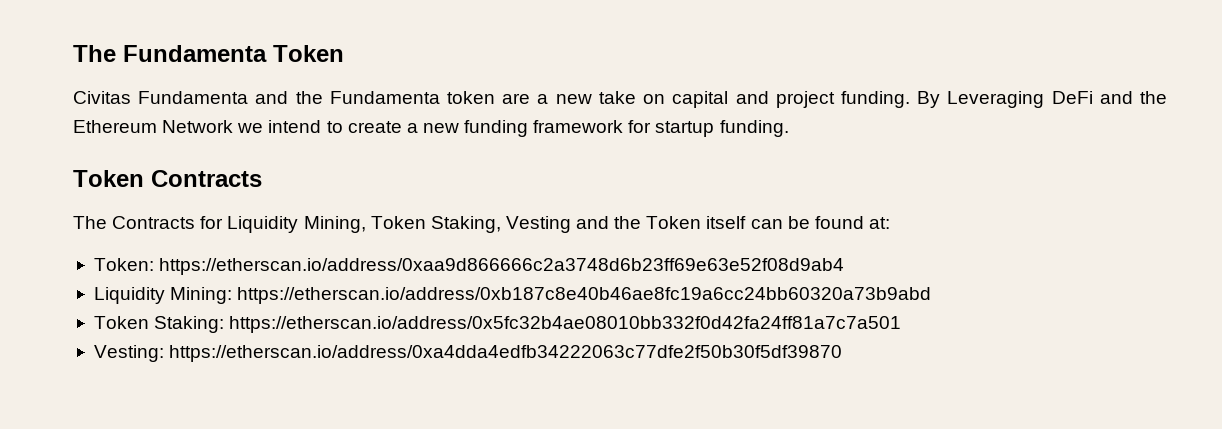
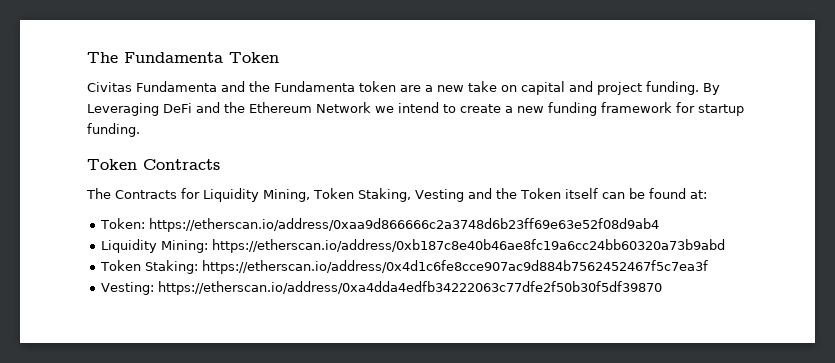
[229,316,902,333] https://etherscan.io/address/0x5fc32b4ae08010bb332f0d42fa24ff81a7c7a501 -> [201,260,708,274] https://etherscan.io/address/0x4d1c6fe8cce907ac9d884b7562452467f5c7ea3f

